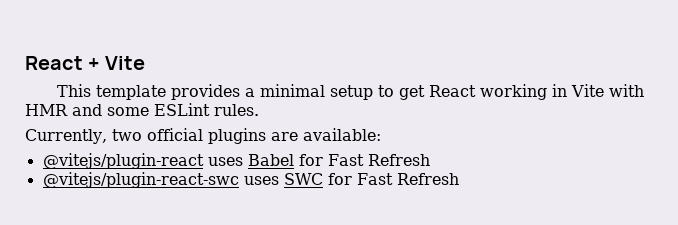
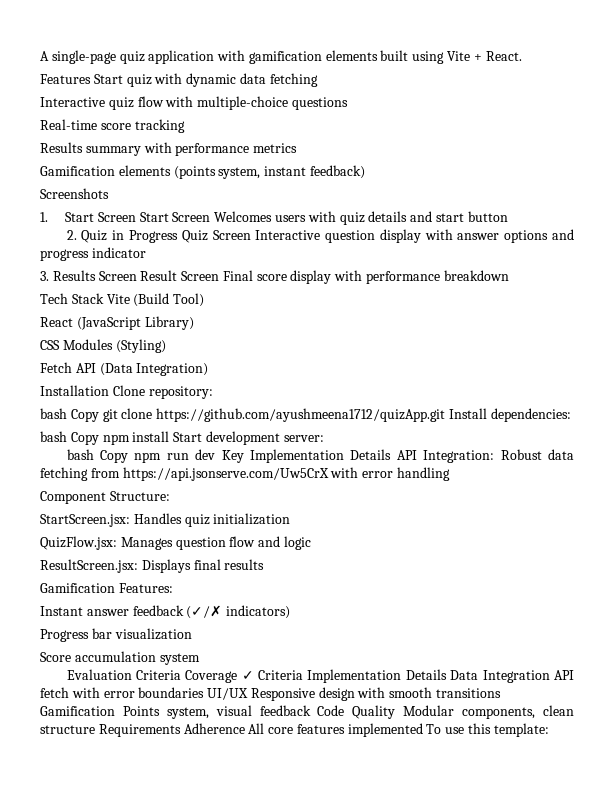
[25,56,145,70] [56,84,644,100] [25,103,259,116] [25,128,381,144] [42,153,430,169] [42,172,459,188] React + Vite // This template provides a minimal setup to get React working in Vite with HMR and some ESLint rules. // Currently, two official plugins are available: // @vitejs/plugin-react uses Babel for Fast Refresh // @vitejs/plugin-react-swc uses SWC for Fast Refresh -> [40,50,522,64] [40,73,318,87] [40,96,348,110] [40,119,185,133] [40,142,298,156] [40,165,365,179] [40,188,109,199] [40,211,508,225] [66,229,575,243] [40,247,146,261] [40,270,509,284] [40,293,205,307] [40,316,194,330] [40,339,166,353] [40,362,209,376] [40,385,213,399] [40,408,571,422] [40,431,324,445] [66,449,574,463] [40,467,450,481] [40,491,170,504] [40,513,291,527] [40,536,311,550] [40,559,265,573] [40,583,173,593] [40,605,291,619] [40,628,192,642] [40,651,200,665] [66,669,574,683] [40,687,502,701] [40,705,575,719] [40,723,549,737] A single-page quiz application with gamification elements built using Vite + React. // Features Start quiz with dynamic data fetching // Interactive quiz flow with multiple-choice questions // Real-time score tracking // Results summary with performance metrics // Gamification elements (points system, instant feedback) // Screenshots // 1. Start Screen Start Screen Welcomes users with quiz details and start button // 2. Quiz in Progress Quiz Screen Interactive question display with answer options and progress indicator // 3. Results Screen Result Screen Final score display with performance breakdown // Tech Stack Vite (Build Tool) // React (JavaScript Library) // CSS Modules (Styling) // Fetch API (Data Integration) // Installation Clone repository: // bash Copy git clone https://github.com/ayushmeena1712/quizApp.git Install dependencies: // bash Copy npm install Start development server: // bash Copy npm run dev Key Implementation Details API Integration: Robust data fetching from https://api.jsonserve.com/Uw5CrX with error handling // Component Structure: // StartScreen.jsx: Handles quiz initialization // QuizFlow.jsx: Manages question flow and logic // ResultScreen.jsx: Displays final results // Gamification Features: // Instant answer feedback (✓/✗ indicators) // Progress bar visualization // Score accumulation system // Evaluation Criteria Coverage ✓ Criteria Implementation Details Data Integration API fetch with error boundaries UI/UX Responsive design with smooth transitions Gamification Points system, visual feedback Code Quality Modular components, clean structure Requirements Adherence All core features implemented To use this template:

